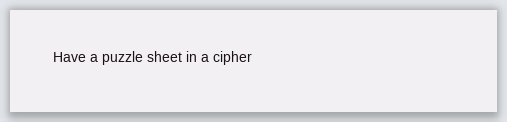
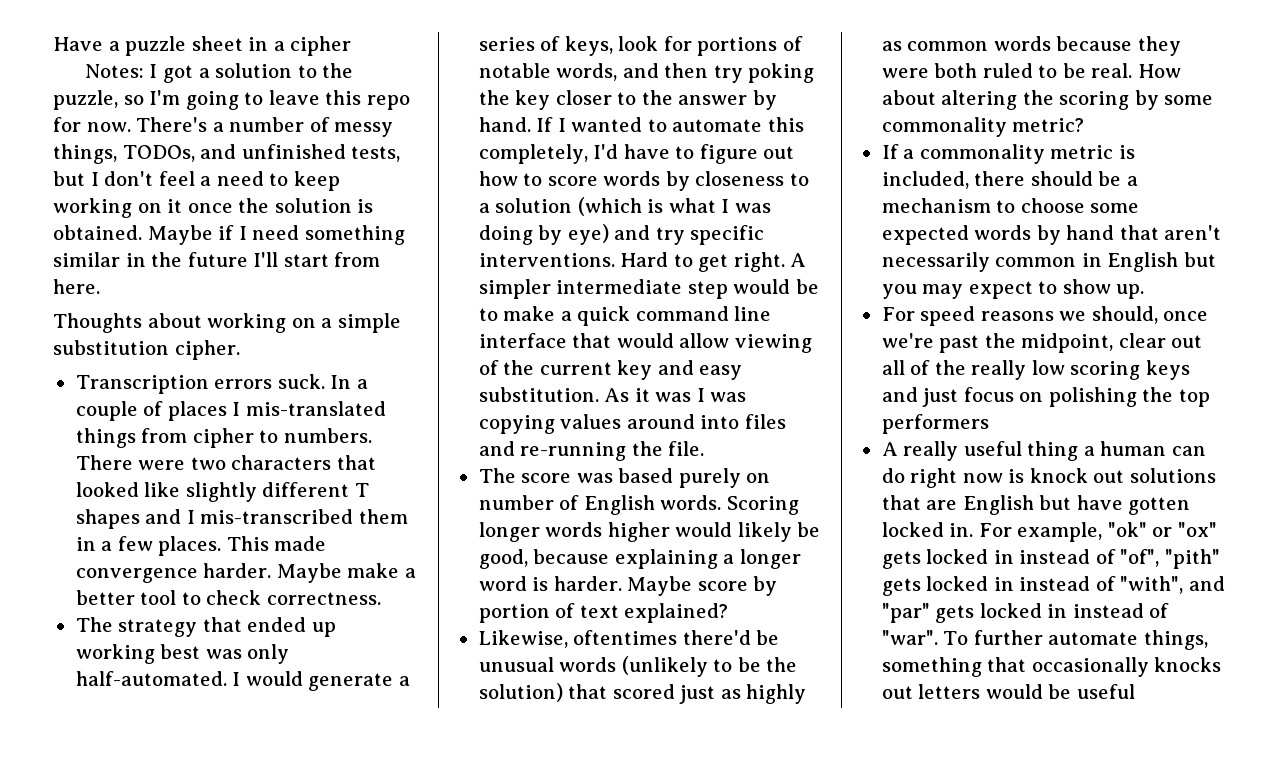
(252, 58) none -> [84,63,354,83] [53,90,410,110] [53,117,394,137] [53,144,401,164] [53,171,340,191] [53,198,374,218] [53,225,405,245] [53,252,381,267] [53,279,100,294] [53,313,401,333] [53,340,240,360] [75,374,368,394] [75,401,386,421] [75,428,372,448] [75,455,376,470] [75,482,369,502] [75,509,408,529] [75,536,327,556] [75,563,416,583] [75,590,381,605] [75,617,336,637] [75,644,290,664] [75,671,410,691] [478,36,803,56] [478,63,815,83] [478,90,777,110] [478,117,804,132] [478,144,795,164] [478,171,809,191] [478,197,771,216] [478,224,765,245] [478,252,807,272] [478,279,819,299] [478,306,772,326] [478,333,812,353] [478,360,743,380] [478,387,747,402] [478,414,786,434] [478,441,705,461] [478,468,771,488] [478,495,799,515] [478,522,821,542] [478,549,801,569] [478,576,778,596] [478,603,729,623] [478,630,780,648] [478,656,798,677] [478,683,807,704] [881,36,1181,56] [881,63,1181,78] [881,90,1214,110] [881,117,1085,137] [881,144,1135,164] [881,171,1138,189] [881,198,1140,213] [881,225,1222,245] [881,252,1216,272] [881,279,1145,299] [881,306,1209,326] [881,333,1203,353] [881,360,1190,380] [881,387,1210,407] [881,414,989,434] [881,441,1206,461] [881,468,1216,488] [881,495,1191,515] [881,522,1217,542] [881,549,1220,569] [881,576,1225,596] [881,603,1170,623] [881,630,1208,650] [881,657,1222,677] [881,684,1135,699] // Notes: I got a solution to the puzzle, so I'm going to leave this repo for now. There's a number of messy things, TODOs, and unfinished tests, but I don't feel a need to keep working on it once the solution is obtained. Maybe if I need something similar in the future I'll start from here. // Thoughts about working on a simple substitution cipher. // Transcription errors suck. In a couple of places I mis-translated things from cipher to numbers. There were two characters that looked like slightly different T shapes and I mis-transcribed them in a few places. This made convergence harder. Maybe make a better tool to check correctness. // The strategy that ended up working best was only half-automated. I would generate a series of keys, look for portions of notable words, and then try poking the key closer to the answer by hand. If I wanted to automate this completely, I'd have to figure out how to score words by closeness to a solution (which is what I was doing by eye) and try specific interventions. Hard to get right. A simpler intermediate step would be to make a quick command line interface that would allow viewing of the current key and easy substitution. As it was I was copying values around into files and re-running the file. // The score was based purely on number of English words. Scoring longer words higher would likely be good, because explaining a longer word is harder. Maybe score by portion of text explained? // Likewise, oftentimes there'd be unusual words (unlikely to be the solution) that scored just as highly as common words because they were both ruled to be real. How about altering the scoring by some commonality metric? // If a commonality metric is included, there should be a mechanism to choose some expected words by hand that aren't necessarily common in English but you may expect to show up. // For speed reasons we should, once we're past the midpoint, clear out all of the really low scoring keys and just focus on polishing the top performers // A really useful thing a human can do right now is knock out solutions that are English but have gotten locked in. For example, "ok" or "ox" gets locked in instead of "of", "pith" gets locked in instead of "with", and "par" gets locked in instead of "war". To further automate things, something that occasionally knocks out letters would be useful

